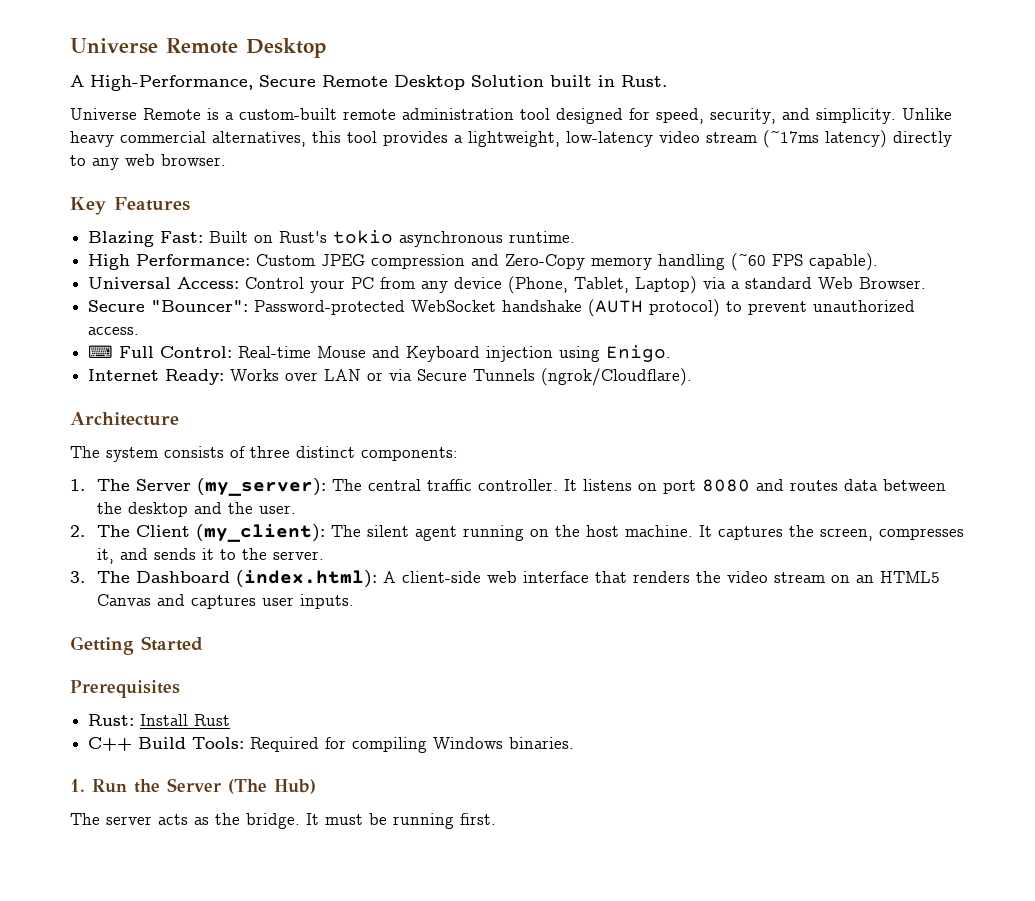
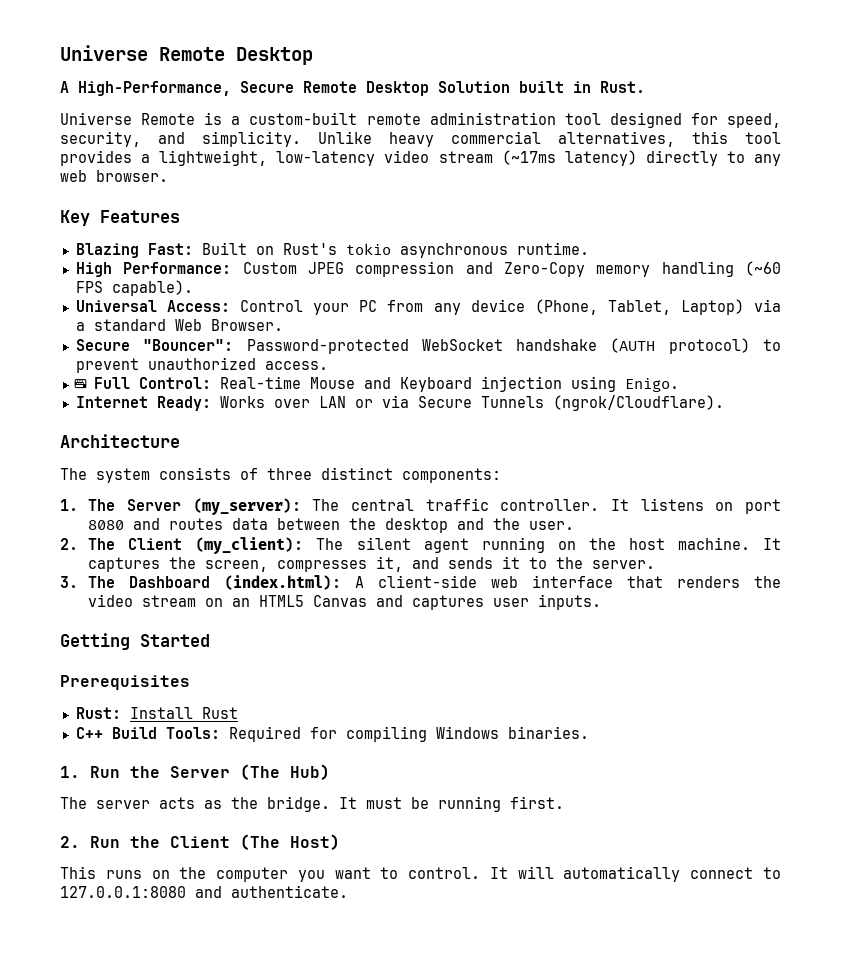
(496, 819) none -> [60,834,340,850] [60,866,781,882] [60,885,348,898] // 2. Run the Client (The Host) // This runs on the computer you want to control. It will automatically connect to 127.0.0.1:8080 and authenticate.

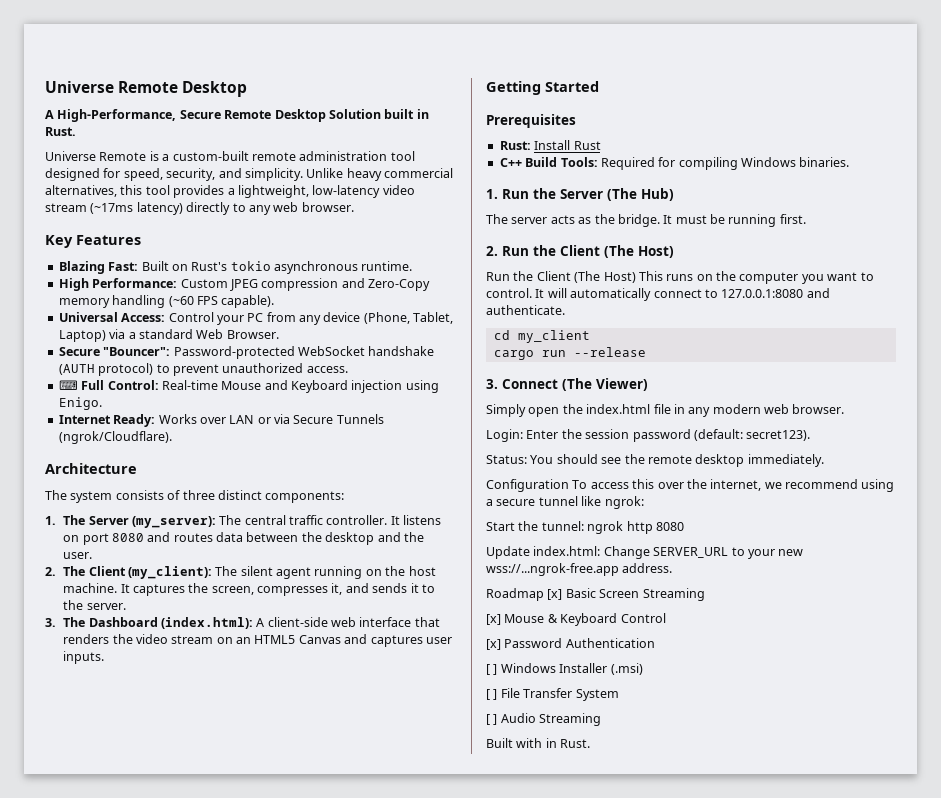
(340, 842) none -> [486,271,636,283] Run the Client (The Host)
(348, 891) none -> [493,330,590,343] [493,347,646,360] [486,378,648,391] [486,404,845,417] [486,429,811,442] [486,454,824,467] [486,479,895,492] [486,496,644,509] [486,521,684,534] [486,546,804,559] [486,563,673,576] [486,588,705,601] [486,613,666,626] [486,638,655,650] [486,663,643,675] [486,688,619,701] [486,713,602,726] [486,738,591,748] // cd my_client // cargo run --release // 3. Connect (The Viewer) // Simply open the index.html file in any modern web browser. // Login: Enter the session password (default: secret123). // Status: You should see the remote desktop immediately. // Configuration To access this over the internet, we recommend using a secure tunnel like ngrok: // Start the tunnel: ngrok http 8080 // Update index.html: Change SERVER_URL to your new wss://...ngrok-free.app address. // Roadmap [x] Basic Screen Streaming // [x] Mouse & Keyboard Control // [x] Password Authentication // [ ] Windows Installer (.msi) // [ ] File Transfer System // [ ] Audio Streaming // Built with in Rust.

